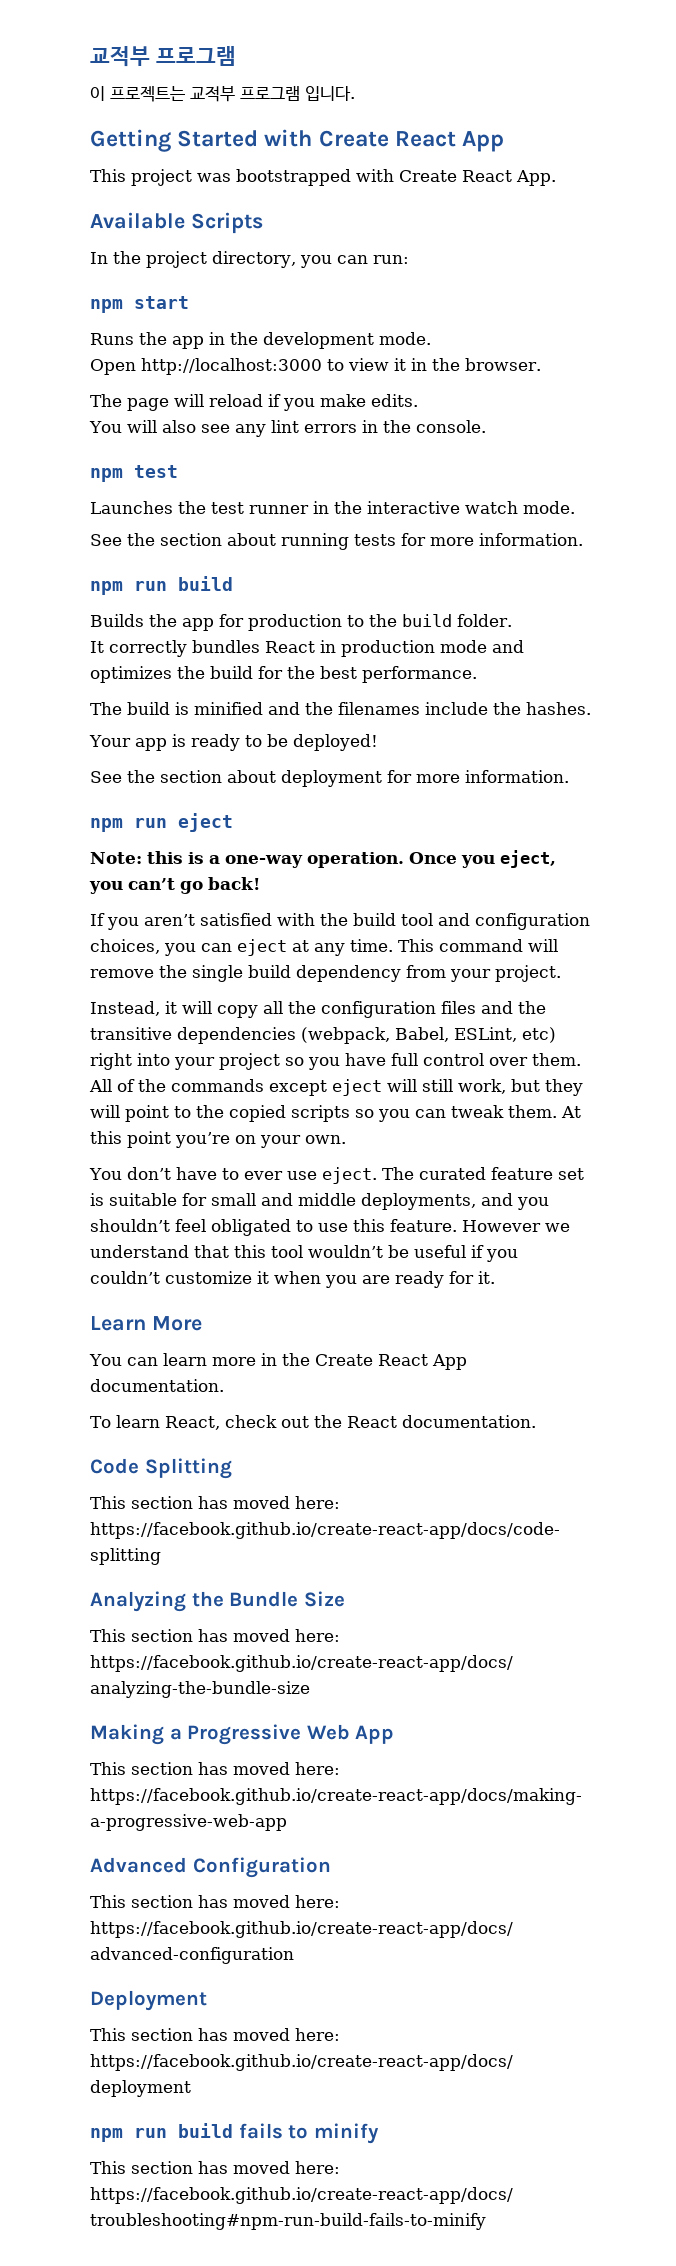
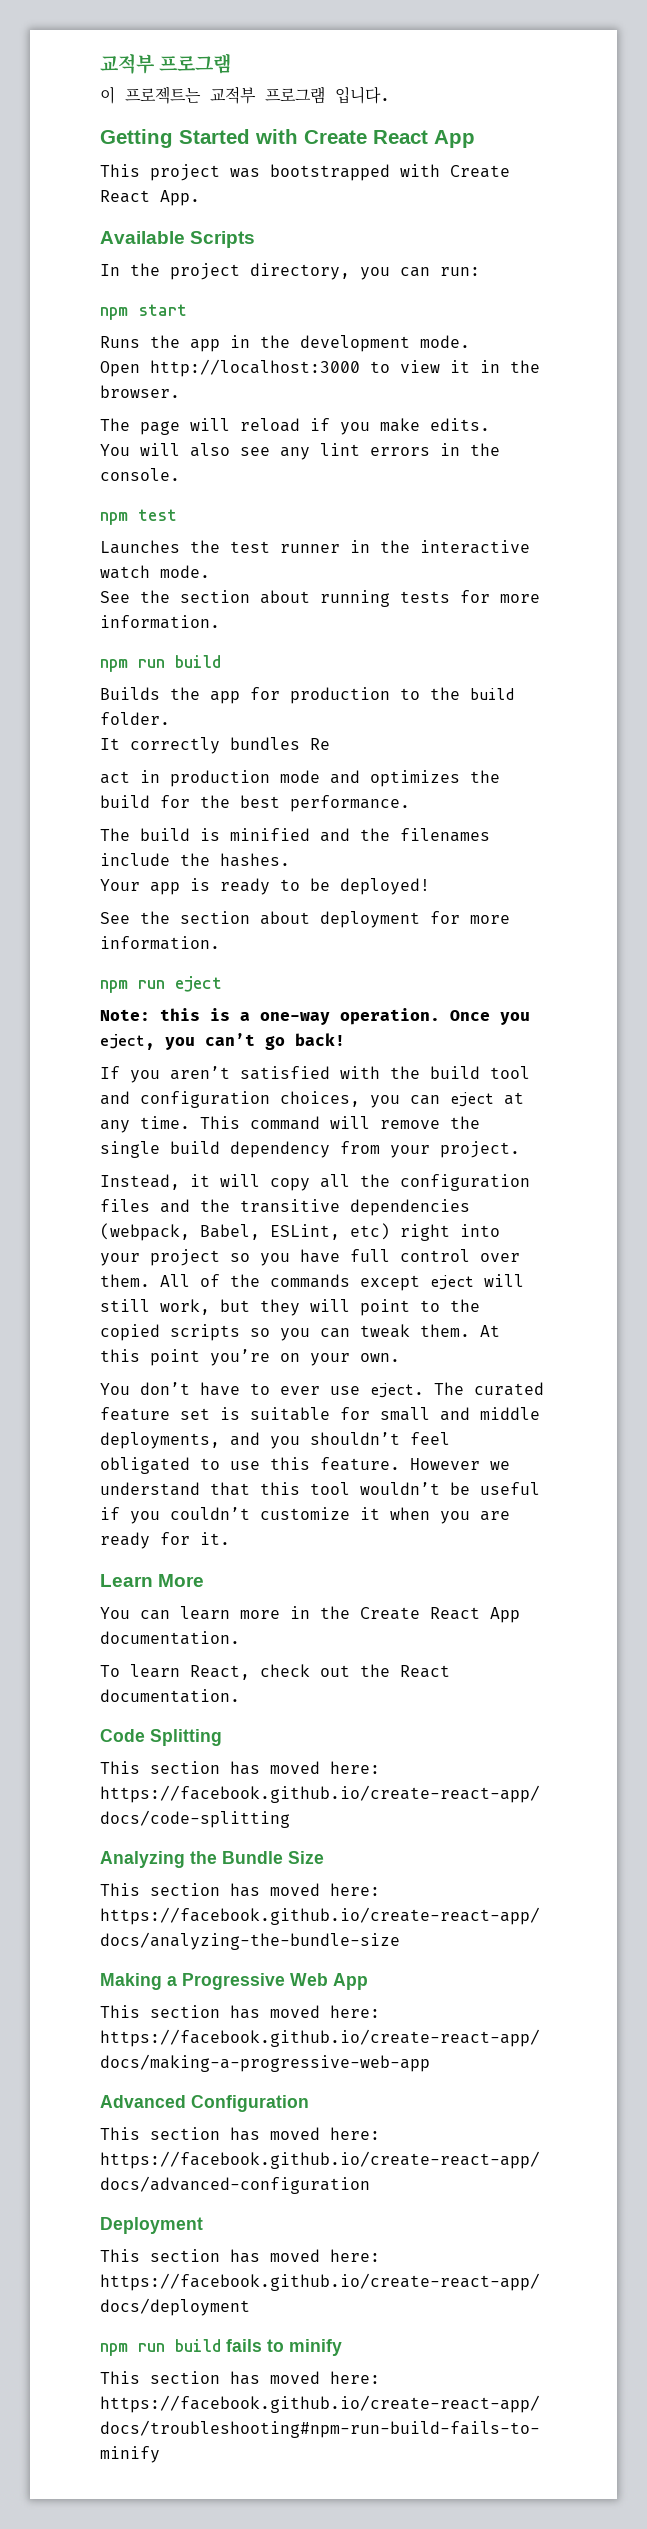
[265,641,315,653] React -> [310,738,330,750] [100,771,130,784] Re // act

